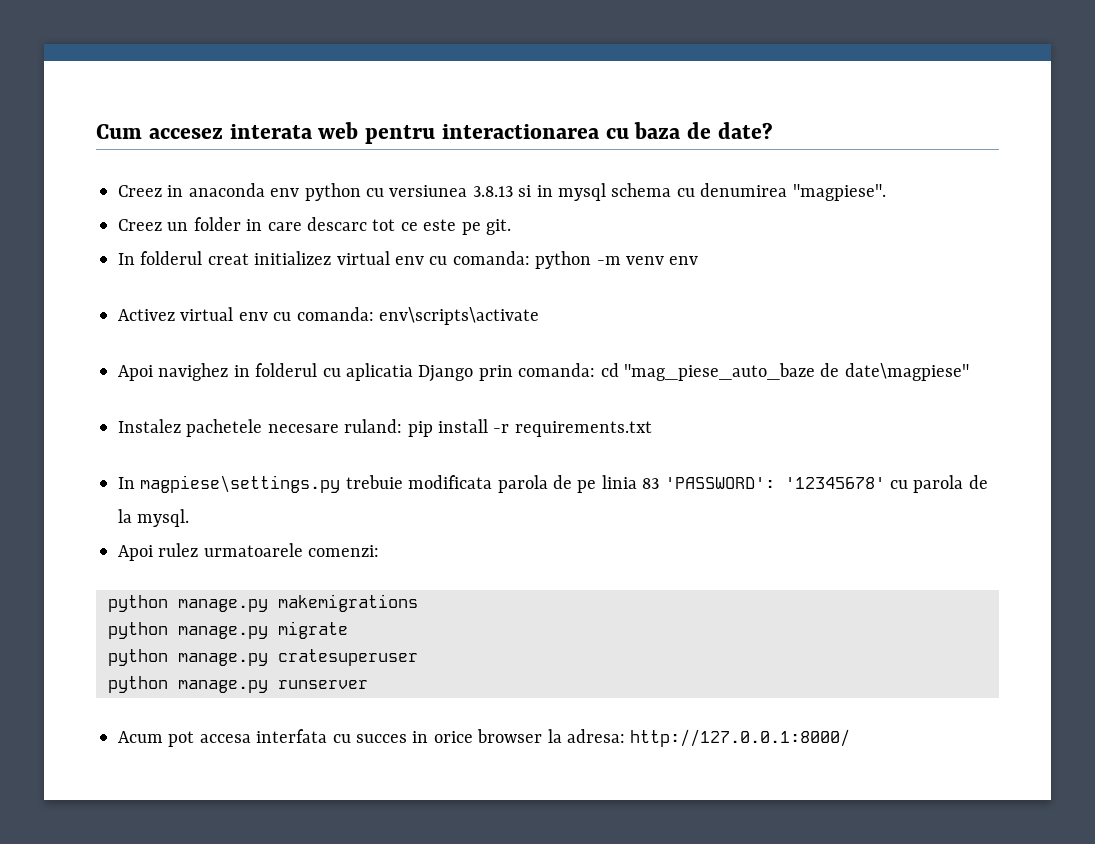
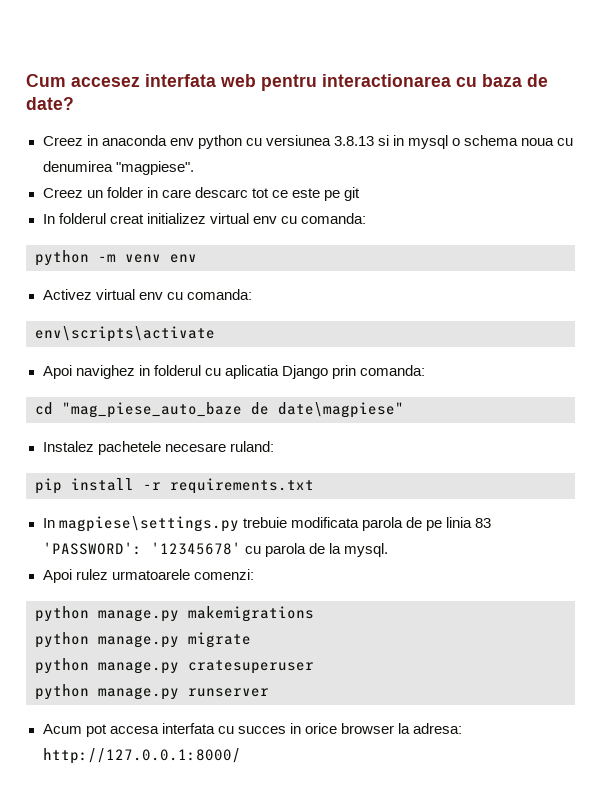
[229,124,313,139] interata -> [145,74,216,87] interfata
[611,183,672,197] schema -> [452,135,555,146] o schema noua
[485,219,511,235] git. -> [344,187,361,201] git
(530, 258) none -> (366, 218) //
(374, 314) none -> (252, 294) //
(596, 370) none -> (425, 370) //
(403, 426) none -> (274, 446) //

